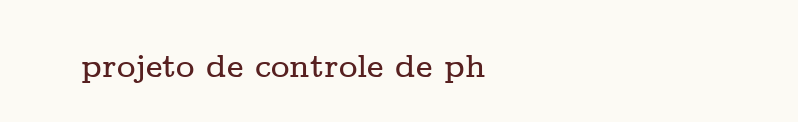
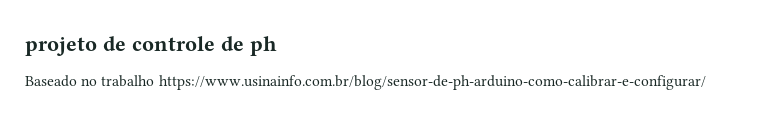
(486, 69) none -> [25,75,706,90] // Baseado no trabalho https://www.usinainfo.com.br/blog/sensor-de-ph-arduino-como-calibrar-e-configurar/

